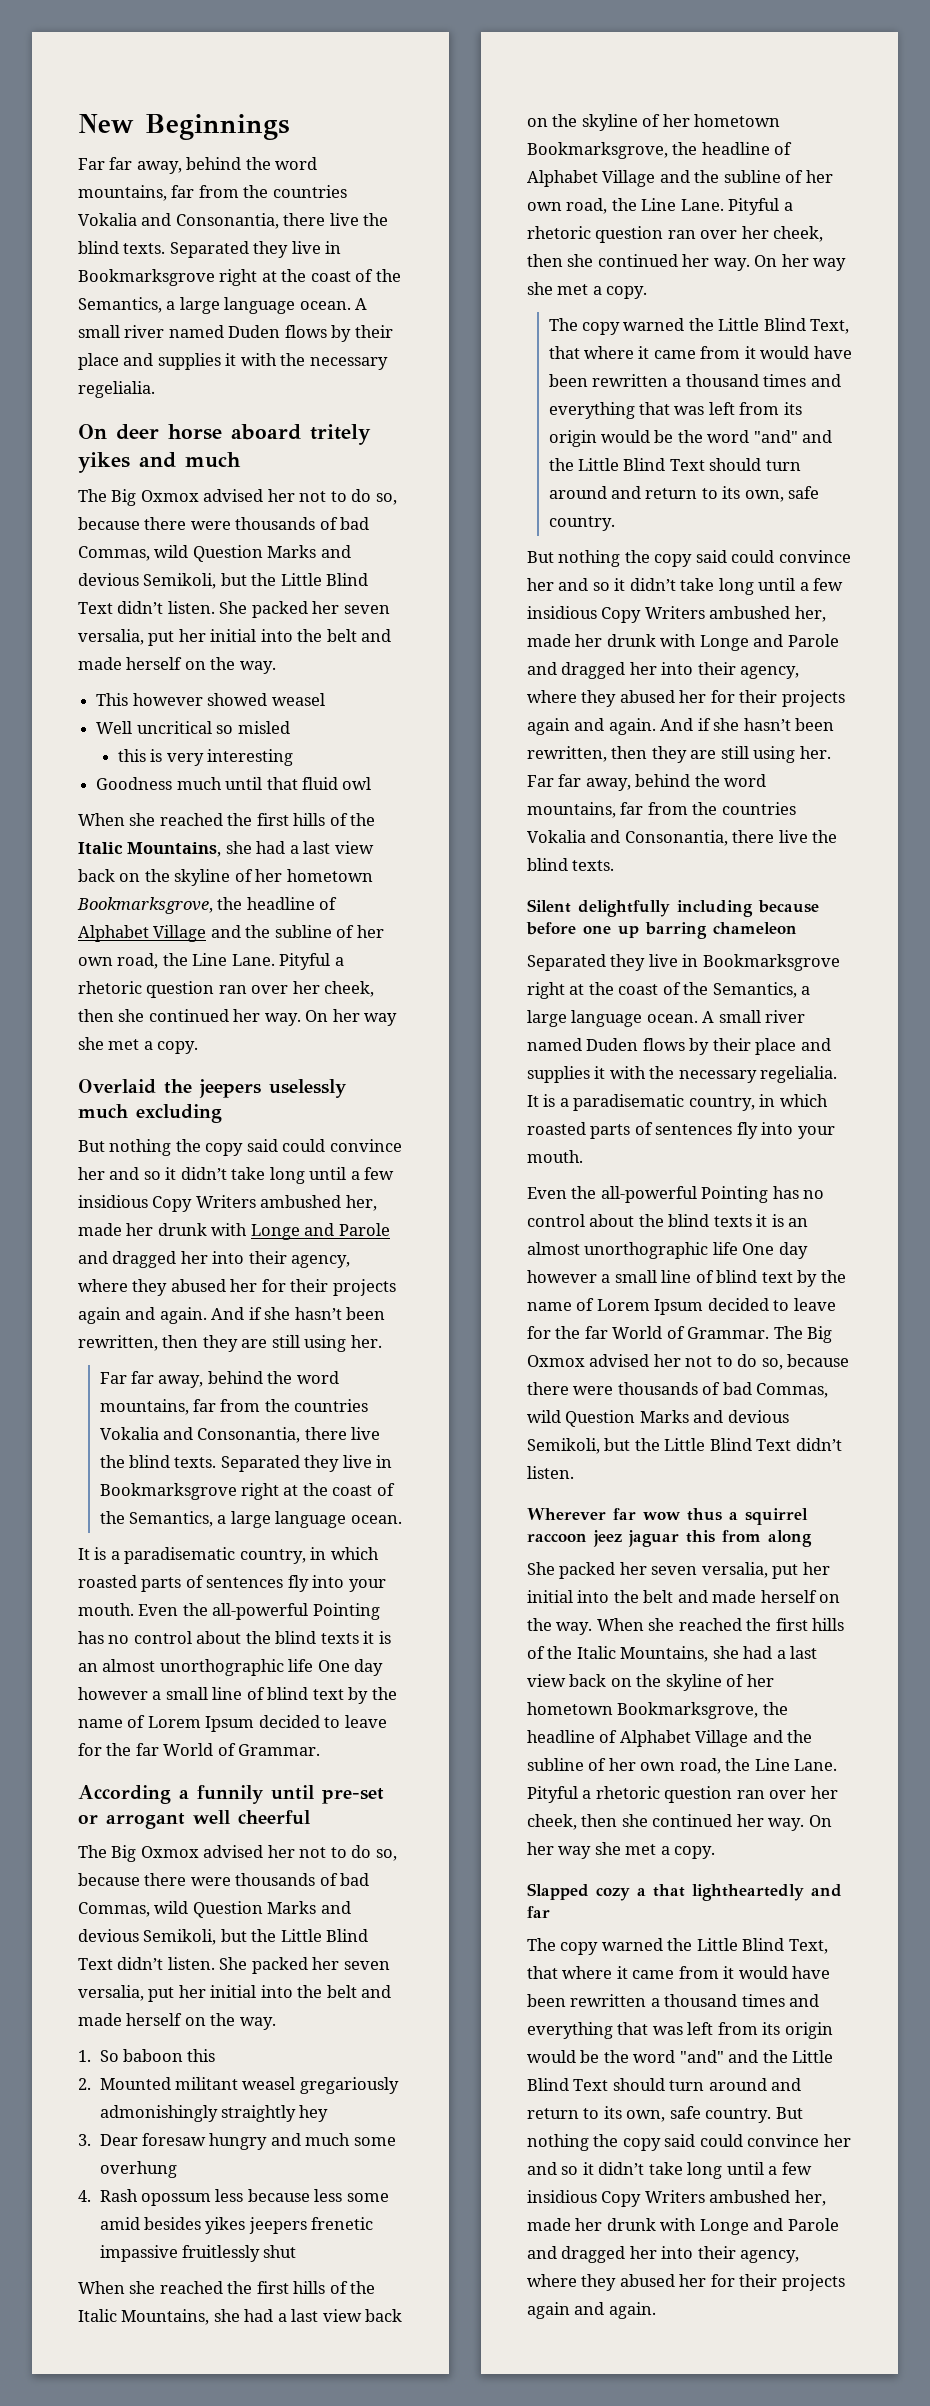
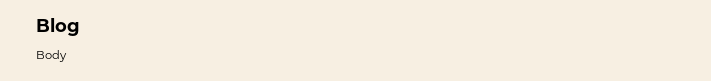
[78,114,290,140] [78,157,318,174] [78,185,347,201] [78,213,389,229] [78,241,342,258] [78,269,401,286] [78,297,368,314] [78,325,393,342] [78,353,388,370] [78,381,155,398] [78,424,371,445] [78,452,241,473] [78,489,397,506] [78,517,370,530] [78,545,351,562] [78,573,369,589] [78,601,390,618] [78,629,392,646] [78,657,276,674] [96,693,325,706] [96,721,290,734] [117,749,294,766] [96,777,372,790] [78,813,376,826] [78,841,374,857] [78,869,373,886] [77,897,338,914] [78,925,384,942] [78,953,344,970] [78,981,375,998] [78,1009,398,1026] [78,1037,199,1054] [78,1079,347,1098] [78,1104,222,1123] [78,1139,402,1156] [78,1167,395,1184] [78,1195,377,1212] [78,1223,390,1240] [78,1251,351,1268] [78,1279,396,1296] [78,1307,386,1324] [78,1335,382,1352] [99,1371,339,1388] [99,1399,369,1415] [99,1427,381,1443] [99,1455,393,1472] [99,1483,395,1500] [99,1511,402,1528] [78,1547,379,1564] [78,1575,386,1592] [78,1603,380,1620] [78,1631,391,1644] [78,1659,384,1676] [78,1687,397,1704] [78,1715,387,1732] [78,1743,321,1756] [78,1785,384,1804] [78,1810,310,1829] [78,1845,397,1862] [78,1873,370,1886] [78,1901,351,1918] [78,1929,369,1945] [78,1957,390,1974] [78,1985,392,2002] [78,2013,276,2030] [78,2049,216,2062] [78,2077,399,2094] [99,2105,329,2122] [78,2133,396,2150] [99,2161,177,2178] [78,2189,389,2206] [99,2217,374,2234] [99,2245,297,2262] [78,2281,376,2294] [78,2309,403,2325] [527,114,781,131] [527,142,793,159] [527,170,833,187] [527,198,793,215] [527,226,824,243] [527,254,847,271] [527,282,648,299] [548,318,850,335] [548,346,852,359] [548,374,841,387] [548,402,802,419] [548,430,833,447] [548,458,801,471] [548,486,820,502] [548,516,615,531] [527,550,851,567] [527,578,844,595] [527,606,826,623] [527,634,839,651] [527,662,800,679] [527,690,845,707] [527,718,835,735] [527,746,831,763] [527,774,767,791] [527,802,796,818] [527,830,838,846] [527,858,615,871] [527,899,819,917] [526,922,797,939] [527,954,840,971] [527,982,811,999] [527,1010,806,1027] [527,1038,831,1055] [527,1066,838,1083] [527,1094,828,1111] [527,1122,835,1139] [527,1150,583,1163] [527,1186,825,1203] [527,1214,809,1227] [527,1242,808,1259] [527,1270,846,1287] [527,1298,836,1315] [527,1326,833,1343] [527,1354,850,1370] [527,1382,829,1398] [527,1410,789,1427] [527,1438,842,1454] [527,1466,574,1479] [527,1508,808,1525] [527,1530,812,1547] [527,1562,830,1579] [527,1590,841,1603] [527,1618,845,1635] [527,1646,818,1662] [527,1674,774,1691] [527,1702,788,1719] [527,1730,813,1747] [527,1758,838,1774] [527,1786,838,1803] [527,1814,832,1831] [527,1842,716,1859] [527,1883,842,1901] [527,1906,550,1918] [527,1938,828,1955] [527,1966,831,1979] [527,1994,820,2007] [527,2022,833,2039] [527,2050,834,2063] [527,2078,802,2091] [527,2106,803,2123] [527,2134,851,2151] [527,2162,812,2179] [527,2190,826,2207] [527,2218,839,2235] [527,2246,800,2263] [527,2274,845,2291] [527,2302,656,2319] New Beginnings // Far far away, behind the word mountains, far from the countries Vokalia and Consonantia, there live the blind texts. Separated they live in Bookmarksgrove right at the coast of the Semantics, a large language ocean. A small river named Duden flows by their place and supplies it with the necessary regelialia. // On deer horse aboard tritely yikes and much // The Big Oxmox advised her not to do so, because there were thousands of bad Commas, wild Question Marks and devious Semikoli, but the Little Blind Text didn’t listen. She packed her seven versalia, put her initial into the belt and made herself on the way. // This however showed weasel // Well uncritical so misled // this is very interesting // Goodness much until that fluid owl // When she reached the first hills of the Italic Mountains, she had a last view back on the skyline of her hometown Bookmarksgrove, the headline of Alphabet Village and the subline of her own road, the Line Lane. Pityful a rhetoric question ran over her cheek, then she continued her way. On her way she met a copy. // Overlaid the jeepers uselessly much excluding // But nothing the copy said could convince her and so it didn’t take long until a few insidious Copy Writers ambushed her, made her drunk with Longe and Parole and dragged her into their agency, where they abused her for their projects again and again. And if she hasn’t been rewritten, then they are still using her. // Far far away, behind the word mountains, far from the countries Vokalia and Consonantia, there live the blind texts. Separated they live in Bookmarksgrove right at the coast of the Semantics, a large language ocean. // It is a paradisematic country, in which roasted parts of sentences fly into your mouth. Even the all-powerful Pointing has no control about the blind texts it is an almost unorthographic life One day however a small line of blind text by the name of Lorem Ipsum decided to leave for the far World of Grammar. // According a funnily until pre-set or arrogant well cheerful // The Big Oxmox advised her not to do so, because there were thousands of bad Commas, wild Question Marks and devious Semikoli, but the Little Blind Text didn’t listen. She packed her seven versalia, put her initial into the belt and made herself on the way. // 1. So baboon this // 2. Mounted militant weasel gregariously admonishingly straightly hey // 3. Dear foresaw hungry and much some overhung // 4. Rash opossum less because less some amid besides yikes jeepers frenetic impassive fruitlessly shut // When she reached the first hills of the Italic Mountains, she had a last view back on the skyline of her hometown Bookmarksgrove, the headline of Alphabet Village and the subline of her own road, the Line Lane. Pityful a rhetoric question ran over her cheek, then she continued her way. On her way she met a copy. // The copy warned the Little Blind Text, that where it came from it would have been rewritten a thousand times and everything that was left from its origin would be the word "and" and the Little Blind Text should turn around and return to its own, safe country. // But nothing the copy said could convince her and so it didn’t take long until a few insidious Copy Writers ambushed her, made her drunk with Longe and Parole and dragged her into their agency, where they abused her for their projects again and again. And if she hasn’t been rewritten, then they are still using her. Far far away, behind the word mountains, far from the countries Vokalia and Consonantia, there live the blind texts. // Silent delightfully including because before one up barring chameleon // Separated they live in Bookmarksgrove right at the coast of the Semantics, a large language ocean. A small river named Duden flows by their place and supplies it with the necessary regelialia. It is a paradisematic country, in which roasted parts of sentences fly into your mouth. // Even the all-powerful Pointing has no control about the blind texts it is an almost unorthographic life One day however a small line of blind text by the name of Lorem Ipsum decided to leave for the far World of Grammar. The Big Oxmox advised her not to do so, because there were thousands of bad Commas, wild Question Marks and devious Semikoli, but the Little Blind Text didn’t listen. // Wherever far wow thus a squirrel raccoon jeez jaguar this from along // She packed her seven versalia, put her initial into the belt and made herself on the way. When she reached the first hills of the Italic Mountains, she had a last view back on the skyline of her hometown Bookmarksgrove, the headline of Alphabet Village and the subline of her own road, the Line Lane. Pityful a rhetoric question ran over her cheek, then she continued her way. On her way she met a copy. // Slapped cozy a that lightheartedly and far // The copy warned the Little Blind Text, that where it came from it would have been rewritten a thousand times and everything that was left from its origin would be the word "and" and the Little Blind Text should turn around and return to its own, safe country. But nothing the copy said could convince her and so it didn’t take long until a few insidious Copy Writers ambushed her, made her drunk with Longe and Parole and dragged her into their agency, where they abused her for their projects again and again. -> [36,18,80,36] [36,50,67,62] Blog // Body

